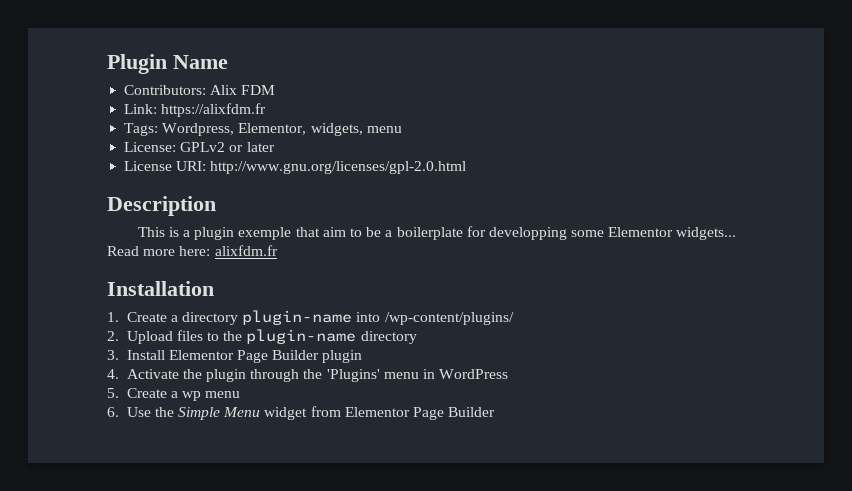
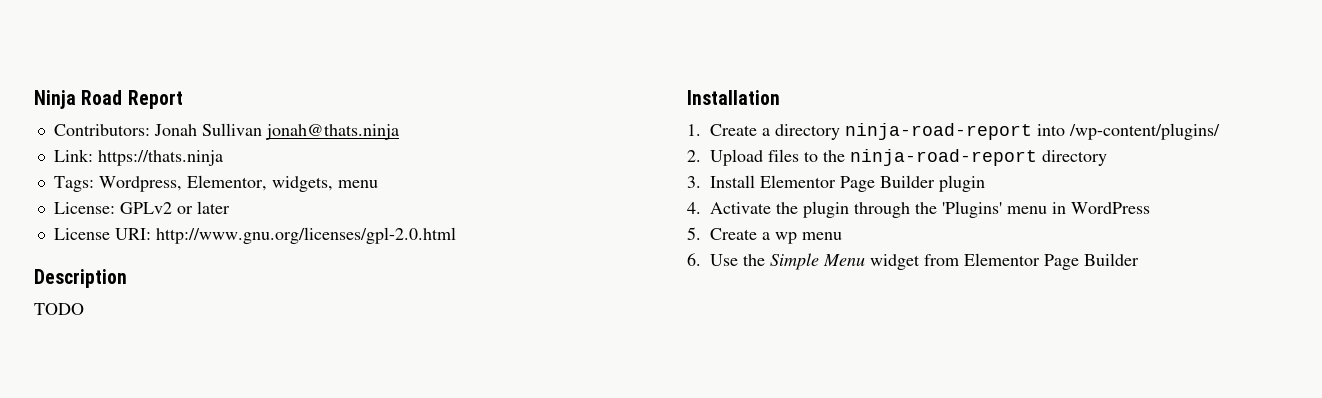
[107,54,228,74] [124,85,276,95] Plugin Name // Contributors: Alix FDM -> [34,90,183,109] [53,123,399,140] Ninja Road Report // Contributors: Jonah Sullivan jonah@thats.ninja
[161,103,267,117] https://alixfdm.fr -> [97,150,223,166] https://thats.ninja
[137,226,737,240] [107,245,278,256] This is a plugin exemple that aim to be a boilerplate for developping some Elementor widgets... Read more here: alixfdm.fr -> [34,303,84,315] TODO
[242,310,353,325] plugin-name -> [845,123,1032,140] ninja-road-report
[246,329,357,344] plugin-name -> [850,149,1037,166] ninja-road-report

